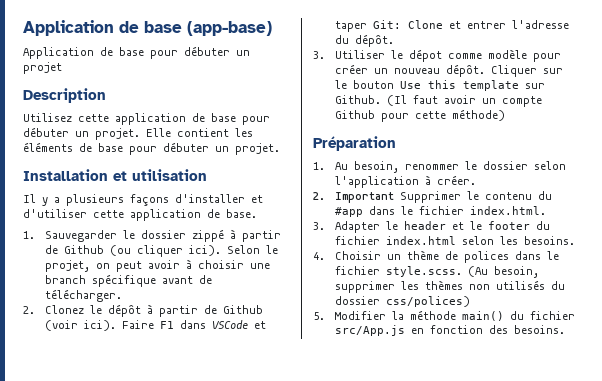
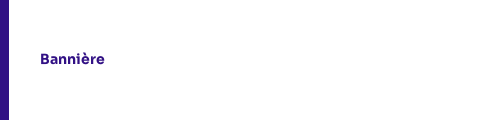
[23,20,272,36] [23,46,250,59] [23,62,62,74] [23,88,106,103] [23,113,270,125] [23,127,253,140] [23,142,280,155] [23,169,207,181] [23,194,263,206] [23,209,257,221] [23,229,281,242] [44,245,278,257] [44,259,270,272] [44,274,212,287] [44,289,122,302] [23,304,263,317] [44,320,266,331] [334,20,569,32] [334,34,394,47] [313,49,561,62] [334,64,563,77] [334,80,545,91] [334,95,542,107] [334,109,505,122] [313,136,396,151] [313,161,566,173] [334,175,476,188] [313,191,552,203] [334,206,546,217] [313,221,550,233] [334,236,575,245] [313,250,559,263] [334,266,539,278] [334,280,565,293] [334,296,470,307] [313,310,575,321] [334,325,565,336] Application de base (app-base) // Application de base pour débuter un projet // Description // Utilisez cette application de base pour débuter un projet. Elle contient les éléments de base pour débuter un projet. // Installation et utilisation // Il y a plusieurs façons d'installer et d'utiliser cette application de base. // 1. Sauvegarder le dossier zippé à partir de Github (ou cliquer ici). Selon le projet, on peut avoir à choisir une branch spécifique avant de télécharger. // 2. Clonez le dépôt à partir de Github (voir ici). Faire F1 dans VSCode et taper Git: Clone et entrer l'adresse du dépôt. // 3. Utiliser le dépot comme modèle pour créer un nouveau dépôt. Cliquer sur le bouton Use this template sur Github. (Il faut avoir un compte Github pour cette méthode) // Préparation // 1. Au besoin, renommer le dossier selon l'application à créer. // 2. Important Supprimer le contenu du #app dans le fichier index.html. // 3. Adapter le header et le footer du fichier index.html selon les besoins. // 4. Choisir un thème de polices dans le fichier style.scss. (Au besoin, supprimer les thèmes non utilisés du dossier css/polices) // 5. Modifier la méthode main() du fichier src/App.js en fonction des besoins. -> [40,52,105,65] Bannière

